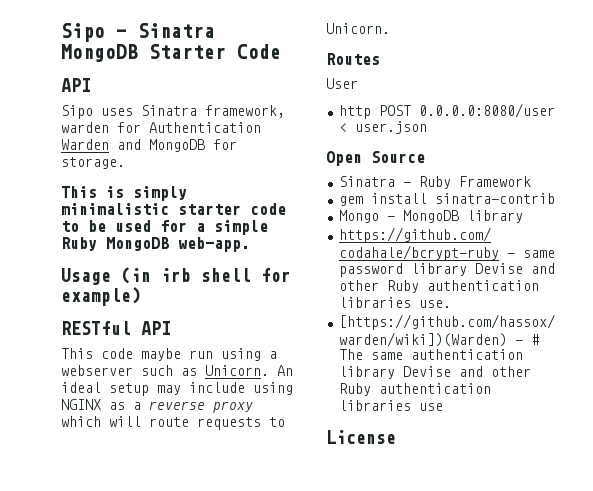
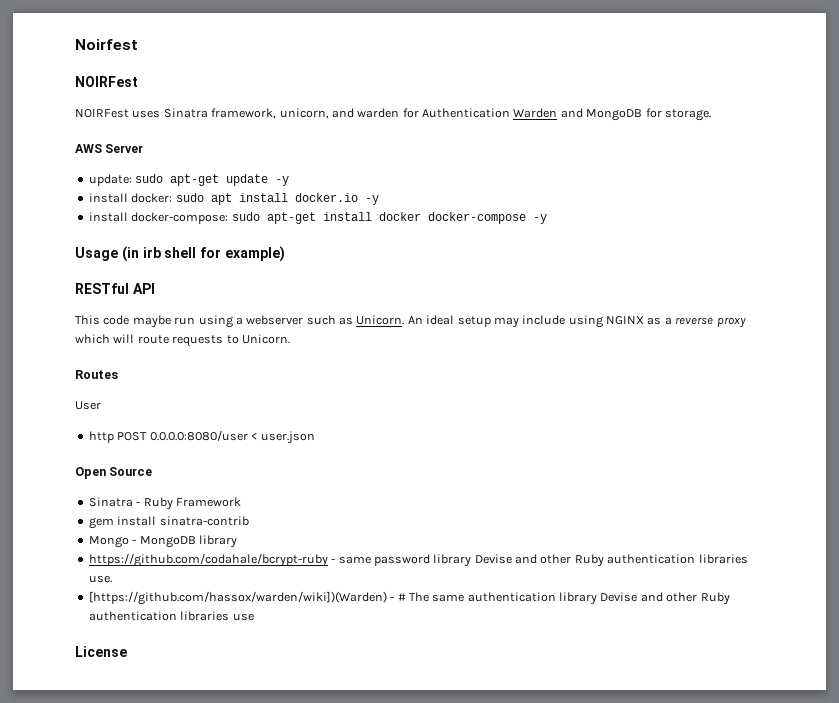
[61,23,215,42] [61,44,281,62] [61,78,91,92] [61,105,93,119] Sipo - Sinatra MongoDB Starter Code // API // Sipo -> [75,39,138,50] [75,76,138,87] [75,109,129,118] Noirfest // NOIRFest // NOIRFest
(285, 111) none -> [279,108,354,119] unicorn, and
[61,186,187,201] [61,203,286,215] [61,220,268,235] [61,237,250,252] This is simply minimalistic starter code to be used for a simple Ruby MongoDB web-app. -> [75,144,144,153] [88,174,290,186] [88,193,379,205] [88,212,547,224] AWS Server // update: sudo apt-get update -y // install docker: sudo apt install docker.io -y // install docker-compose: sudo apt-get install docker docker-compose -y

